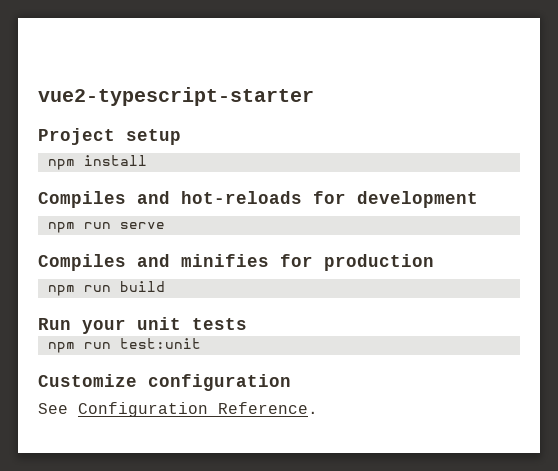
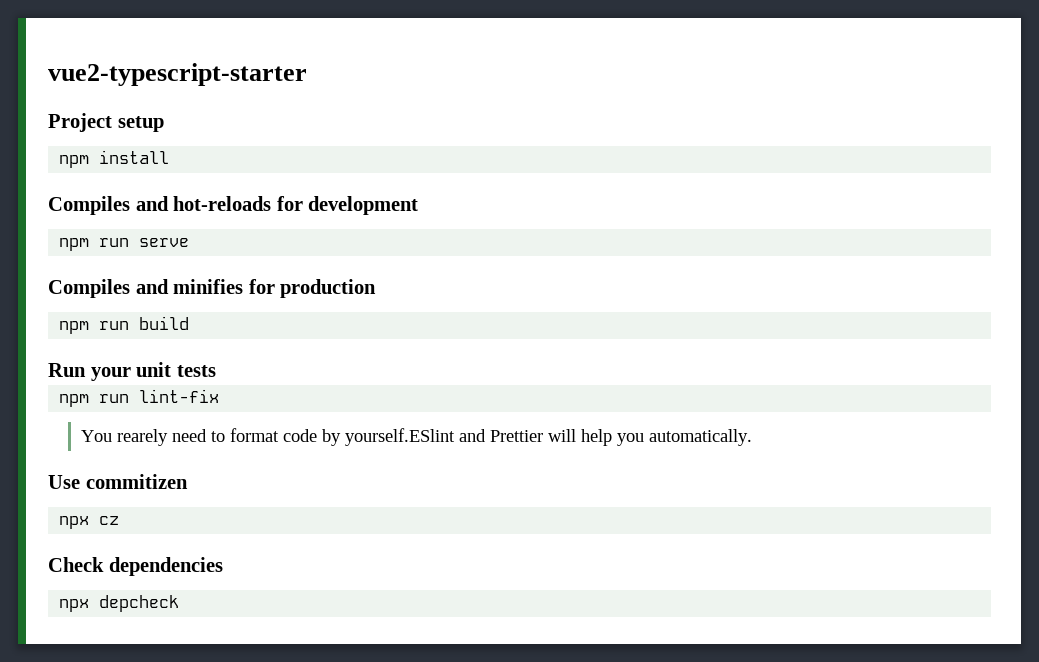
[119,338,201,349] [38,374,291,391] [38,402,318,417] test:unit // Customize configuration // See Configuration Reference. -> [139,389,220,403] [80,428,752,446] [48,474,188,489] [59,516,120,529] [48,557,223,576] [59,595,180,612] lint-fix // You rearely need to format code by yourself.ESlint and Prettier will help you automatically. // Use commitizen // npx cz // Check dependencies // npx depcheck

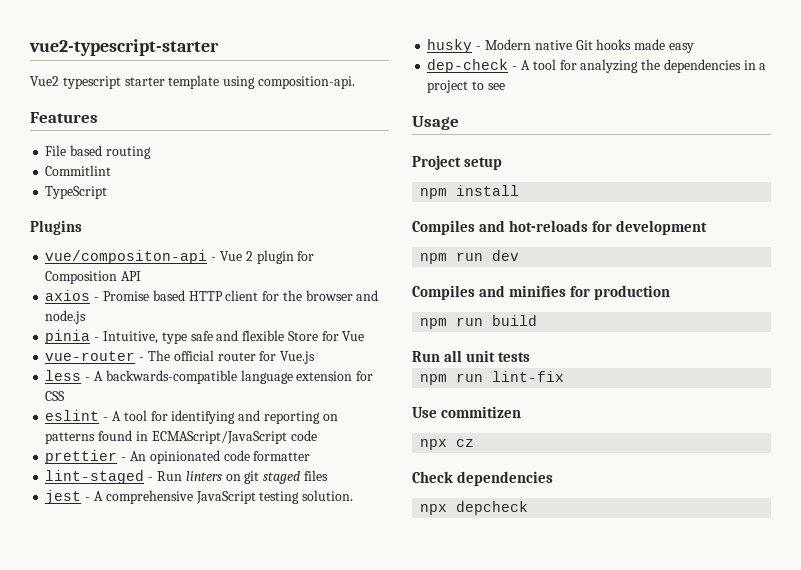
(307, 74) none -> [30,75,355,89] [30,112,98,123] [45,145,151,159] [45,165,112,176] [45,186,108,199] [30,220,82,235] [45,250,315,264] [45,271,142,284] [45,290,379,301] [45,310,87,324] [45,330,365,344] [45,350,316,364] [45,370,374,384] [45,391,66,401] [45,410,338,424] [45,430,317,444] [45,450,311,464] [45,470,328,484] [45,490,354,504] [427,39,694,53] [427,59,767,73] [427,80,505,93] [412,116,459,130] // Vue2 typescript starter template using composition-api. // Features // File based routing // Commitlint // TypeScript // Plugins // vue/compositon-api - Vue 2 plugin for Composition API // axios - Promise based HTTP client for the browser and node.js // pinia - Intuitive, type safe and flexible Store for Vue // vue-router - The official router for Vue.js // less - A backwards-compatible language extension for CSS // eslint - A tool for identifying and reporting on patterns found in ECMAScript/JavaScript code // prettier - An opinionated code formatter // lint-staged - Run linters on git staged files // jest - A comprehensive JavaScript testing solution. // husky - Modern native Git hooks made easy // dep-check - A tool for analyzing the dependencies in a project to see // Usage
[139,238,190,247] serve -> [492,250,520,261] dev
[90,367,131,381] your -> [444,350,463,362] all
[80,428,752,446] // You rearely need to format code by yourself.ESlint and Prettier will help you automatically. -> (565, 376) none

